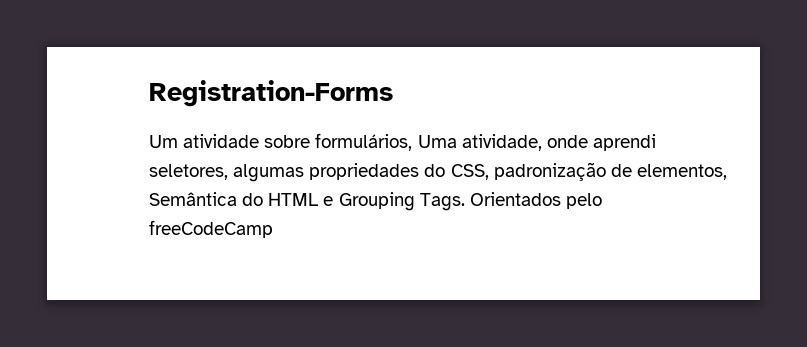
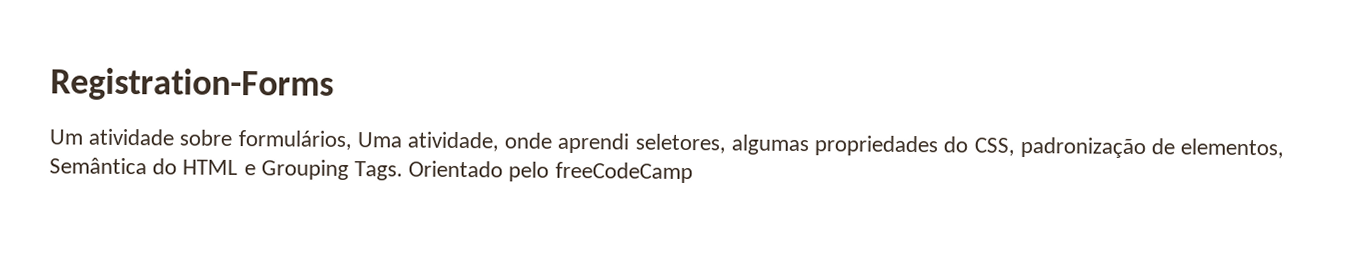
[469,192,561,206] Orientados -> [408,160,504,178] Orientado

